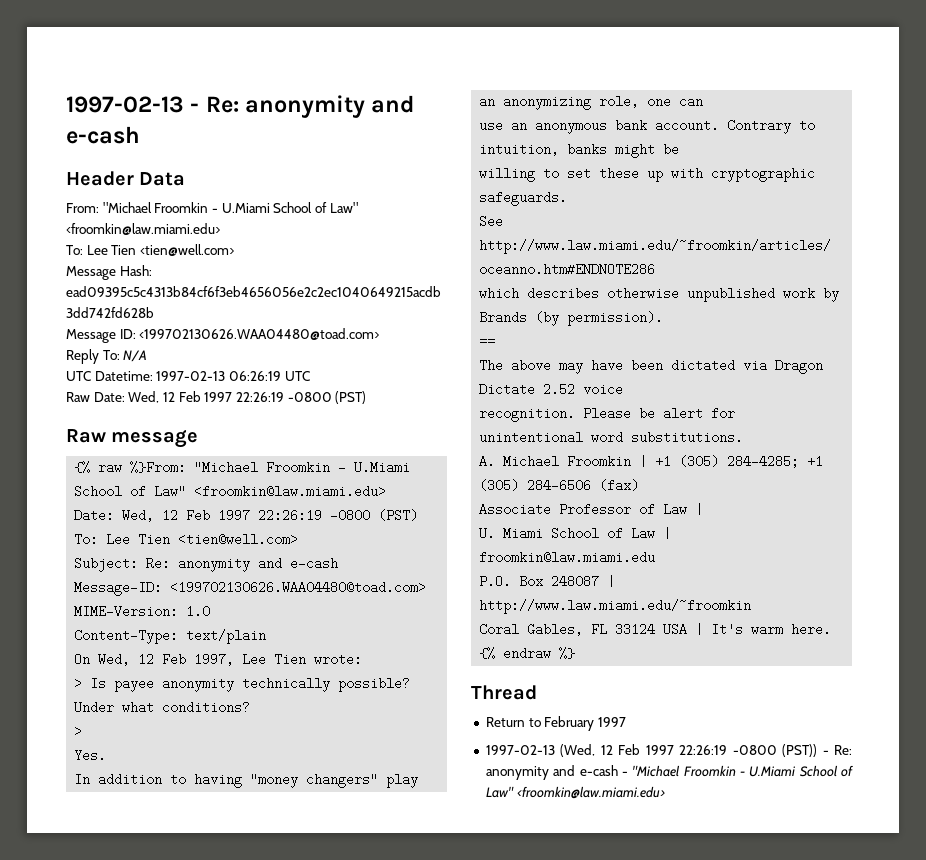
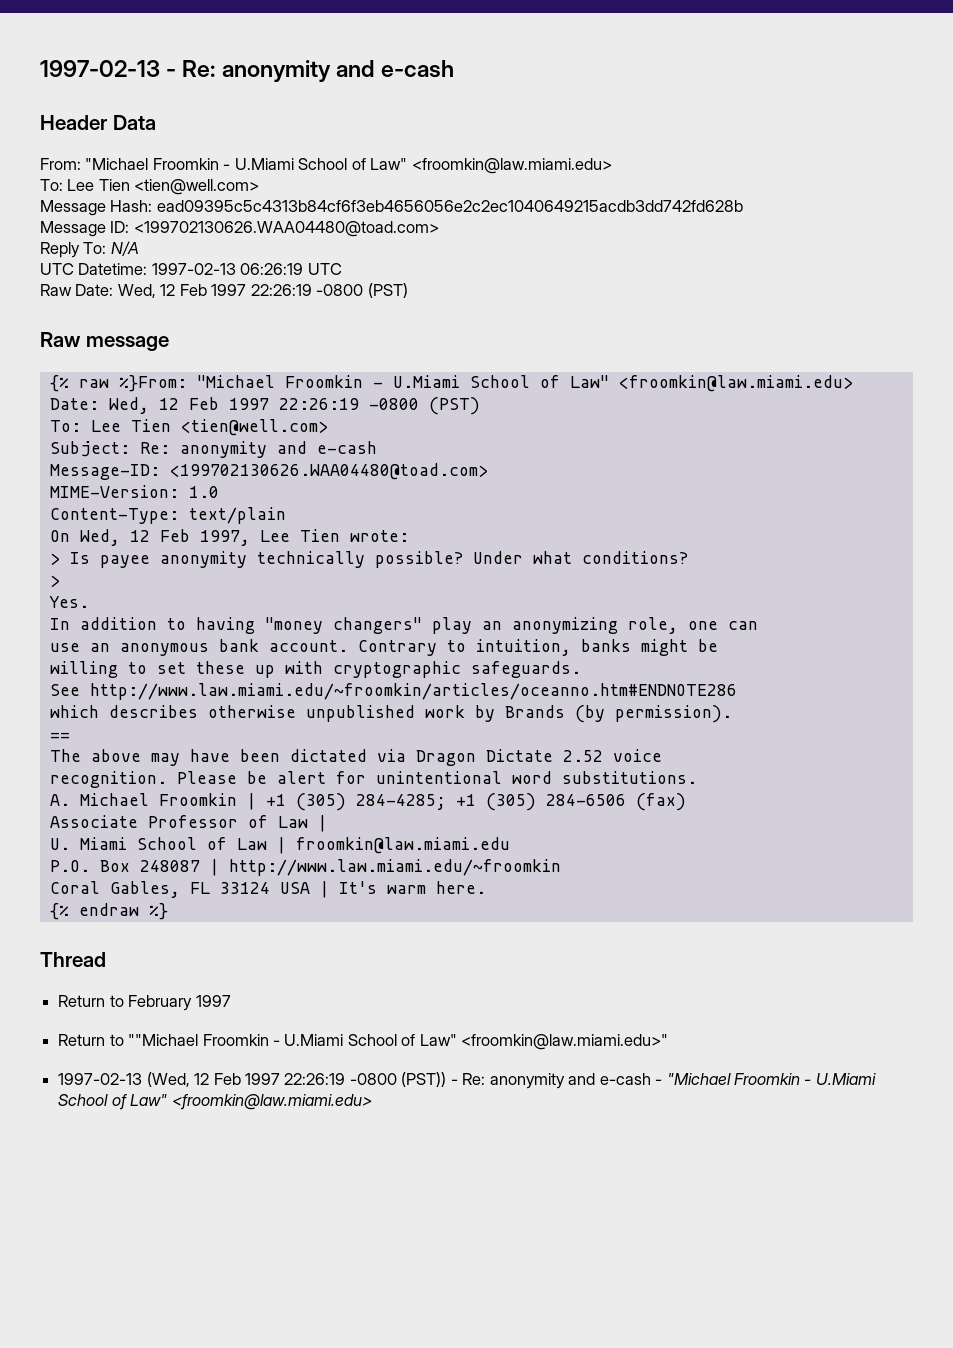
(626, 722) none -> [58,1034,669,1050] // Return to ""Michael Froomkin - U.Miami School of Law" <froomkin@law.miami.edu>"

